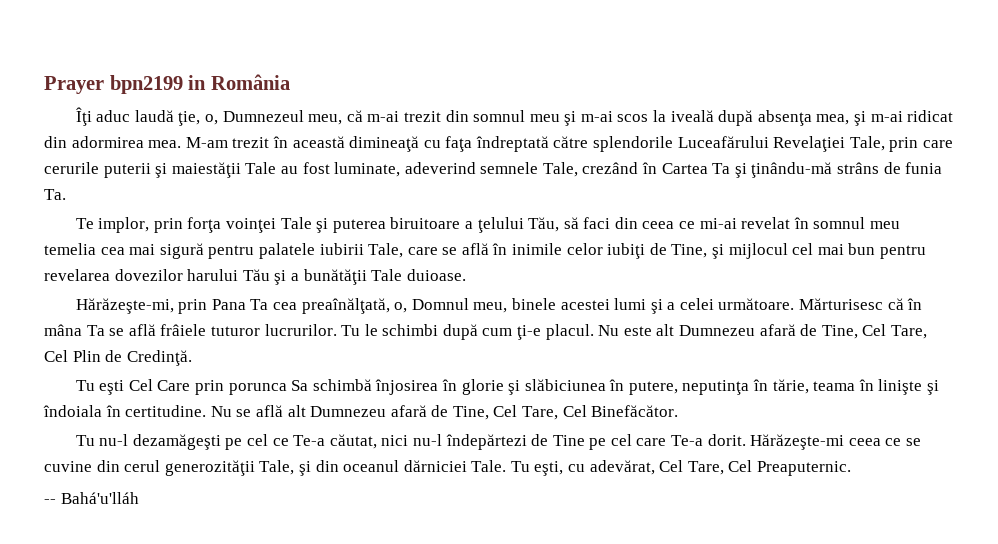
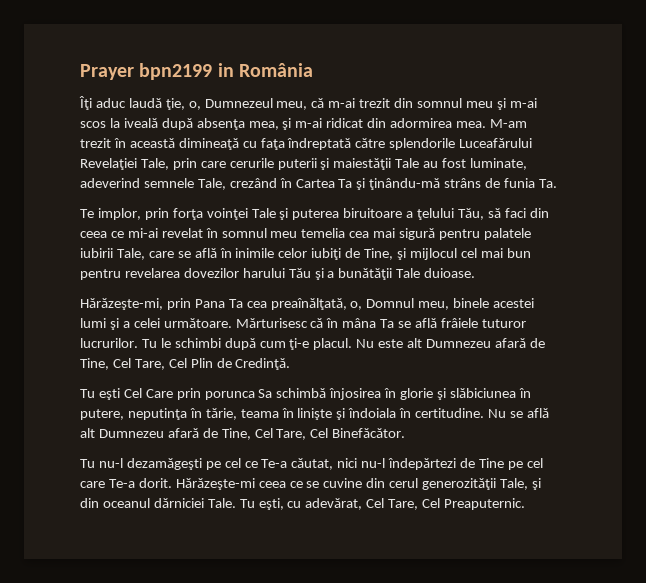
[44,492,139,504] // -- Bahá'u'lláh -> (526, 504) none

